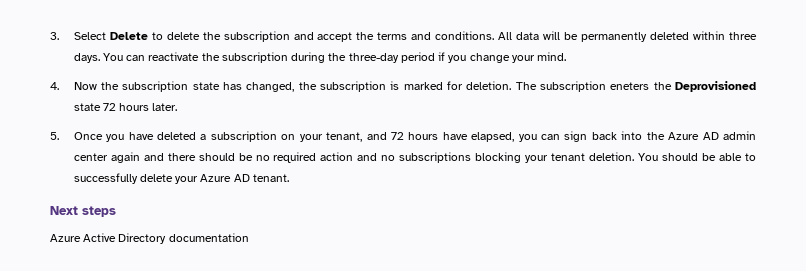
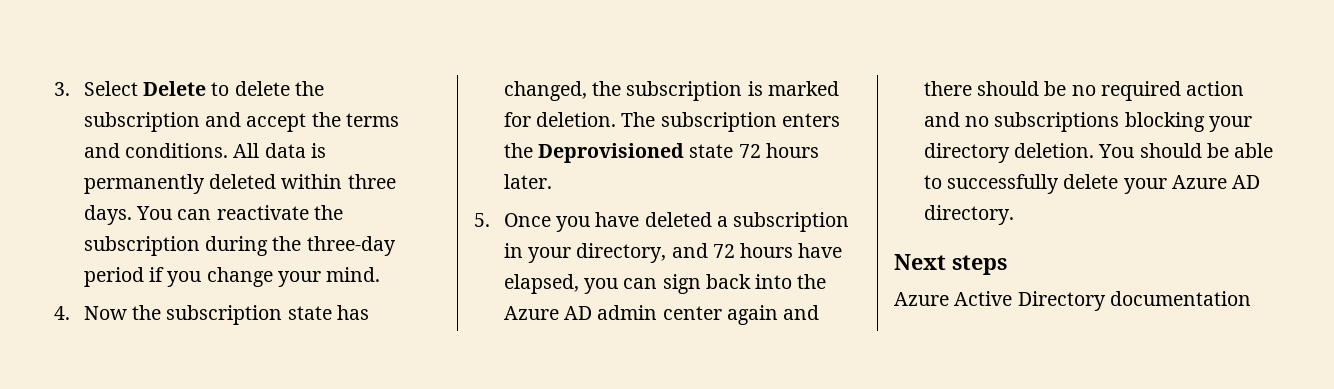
[543,31,579,40] will be -> [310,143,326,158] is
[610,82,650,90] eneters -> [781,113,840,127] enters
[281,132,363,142] on your tenant, -> [503,243,667,263] in your directory,
[551,153,586,161] tenant -> [923,143,1010,163] directory
[252,174,289,182] tenant. -> [923,205,1014,225] directory.

